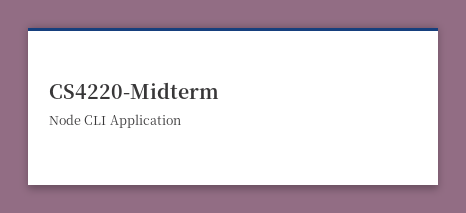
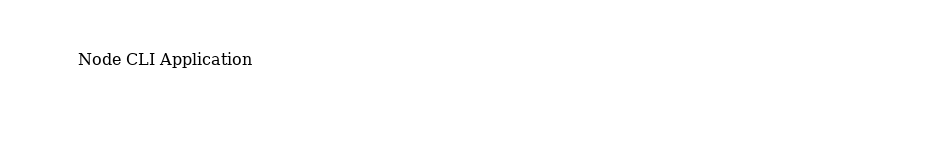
[49,82,219,99] CS4220-Midterm // -> (78, 59) none

